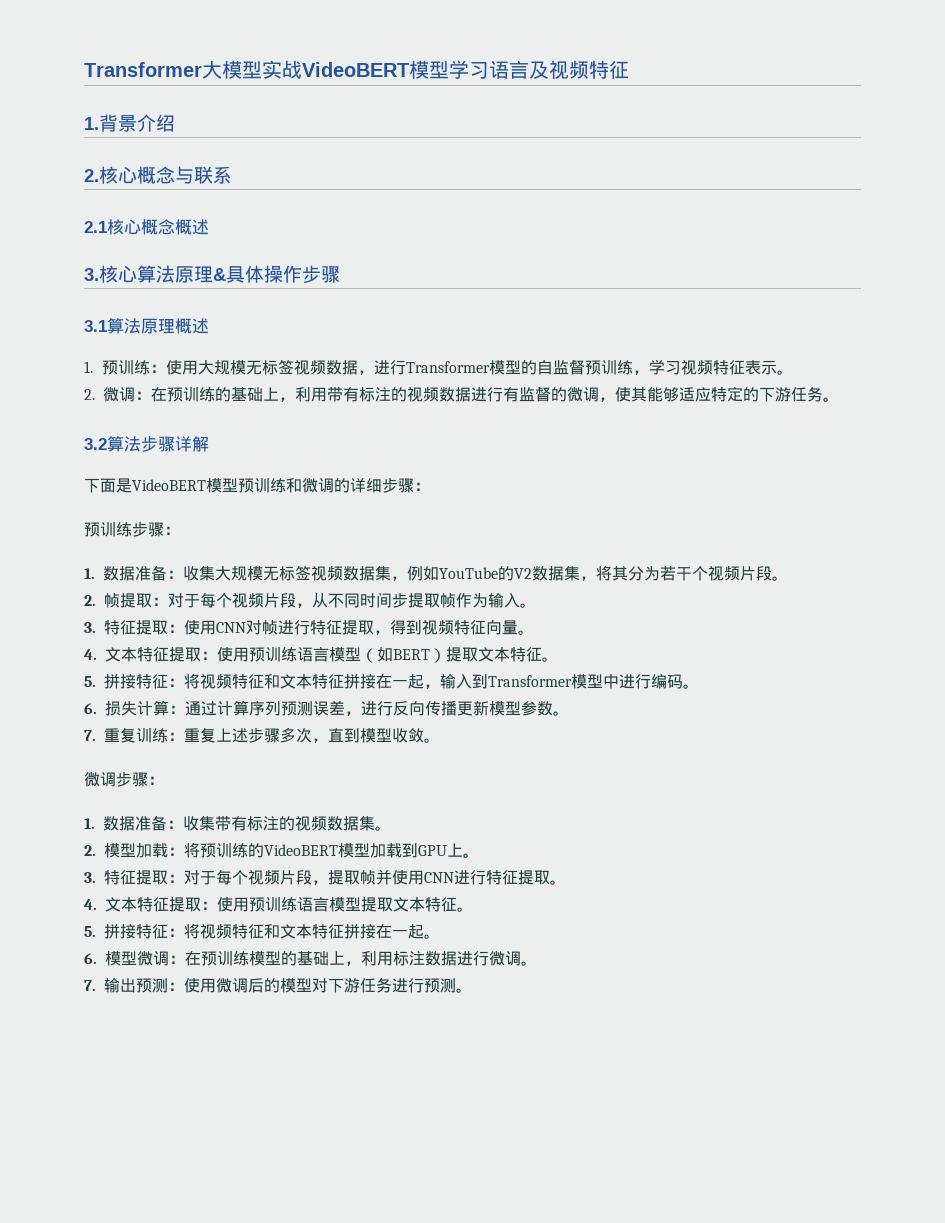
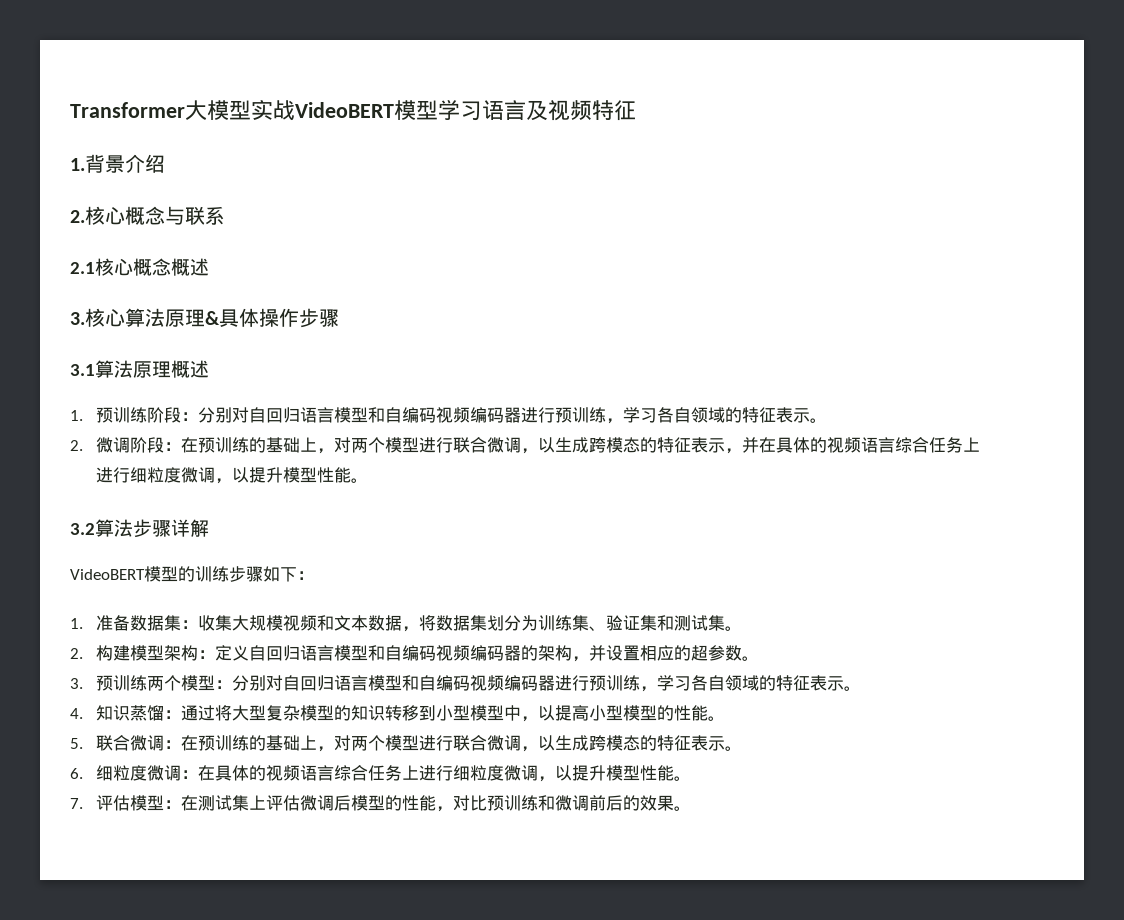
[150,359,714,375] ：使用大规模无标签视频数据，进行Transformer模型的自监督预训练，学习视频 -> [146,407,742,424] 阶段：分别对自回归语言模型和自编码视频编码器进行预训练，学习各自领域的
[135,386,839,402] [84,436,209,452] [84,478,430,493] [84,522,180,537] [84,565,788,581] [84,592,536,608] [84,619,534,635] [84,647,558,663] [84,673,699,689] [84,700,569,716] [84,727,440,743] [84,772,164,787] [84,815,391,831] [84,842,479,858] [84,869,566,885] [84,897,473,912] [84,923,440,939] [84,951,537,966] [84,977,456,993] ：在预训练的基础上，利用带有标注的视频数据进行有监督的微调，使其能够适应特定的下游任务。 // 3.2算法步骤详解 // 下面是VideoBERT模型预训练和微调的详细步骤： // 预训练步骤： // 1.数据准备：收集大规模无标签视频数据集，例如YouTube的V2数据集，将其分为若干个视频片段。 // 2.帧提取：对于每个视频片段，从不同时间步提取帧作为输入。 // 3.特征提取：使用CNN对帧进行特征提取，得到视频特征向量。 // 4.文本特征提取：使用预训练语言模型（如BERT）提取文本特征。 // 5.拼接特征：将视频特征和文本特征拼接在一起，输入到Transformer模型中进行编码。 // 6.损失计算：通过计算序列预测误差，进行反向传播更新模型参数。 // 7.重复训练：重复上述步骤多次，直到模型收敛。 // 微调步骤： // 1.数据准备：收集带有标注的视频数据集。 // 2.模型加载：将预训练的VideoBERT模型加载到GPU上。 // 3.特征提取：对于每个视频片段，提取帧并使用CNN进行特征提取。 // 4.文本特征提取：使用预训练语言模型提取文本特征。 // 5.拼接特征：将视频特征和文本特征拼接在一起。 // 6.模型微调：在预训练模型的基础上，利用标注数据进行微调。 // 7.输出预测：使用微调后的模型对下游任务进行预测 -> [129,437,980,454] [95,467,368,484] [70,519,209,538] [70,566,314,582] [70,615,742,632] [70,645,759,662] [70,675,861,692] [70,705,725,722] [70,735,742,752] [70,765,691,782] [70,795,674,812] 阶段：在预训练的基础上，对两个模型进行联合微调，以生成跨模态的特征表示，并在具体的视频语言综合任务上进行细粒度微调，以提升模型性能。 // 3.2算法步骤详解 // VideoBERT模型的训练步骤如下： // 1.准备数据集：收集大规模视频和文本数据，将数据集划分为训练集、验证集和测试集。 // 2.构建模型架构：定义自回归语言模型和自编码视频编码器的架构，并设置相应的超参数。 // 3.预训练两个模型：分别对自回归语言模型和自编码视频编码器进行预训练，学习各自领域的特征表示。 // 4.知识蒸馏：通过将大型复杂模型的知识转移到小型模型中，以提高小型模型的性能。 // 5.联合微调：在预训练的基础上，对两个模型进行联合微调，以生成跨模态的特征表示。 // 6.细粒度微调：在具体的视频语言综合任务上进行细粒度微调，以提升模型性能。 // 7.评估模型：在测试集上评估微调后模型的性能，对比预训练和微调前后的效果

